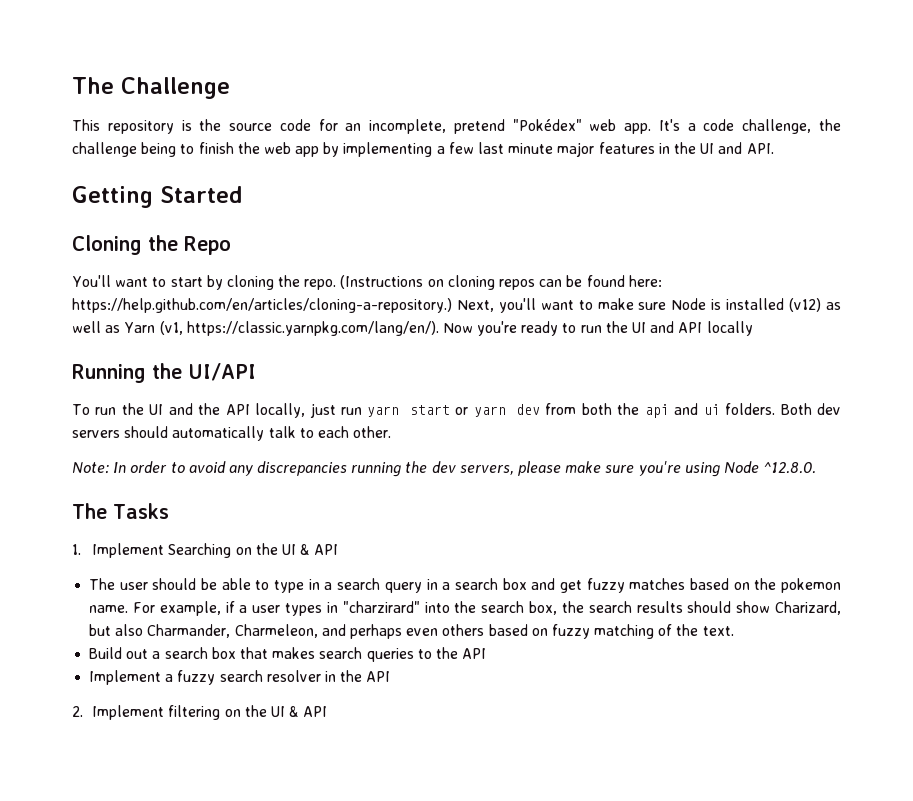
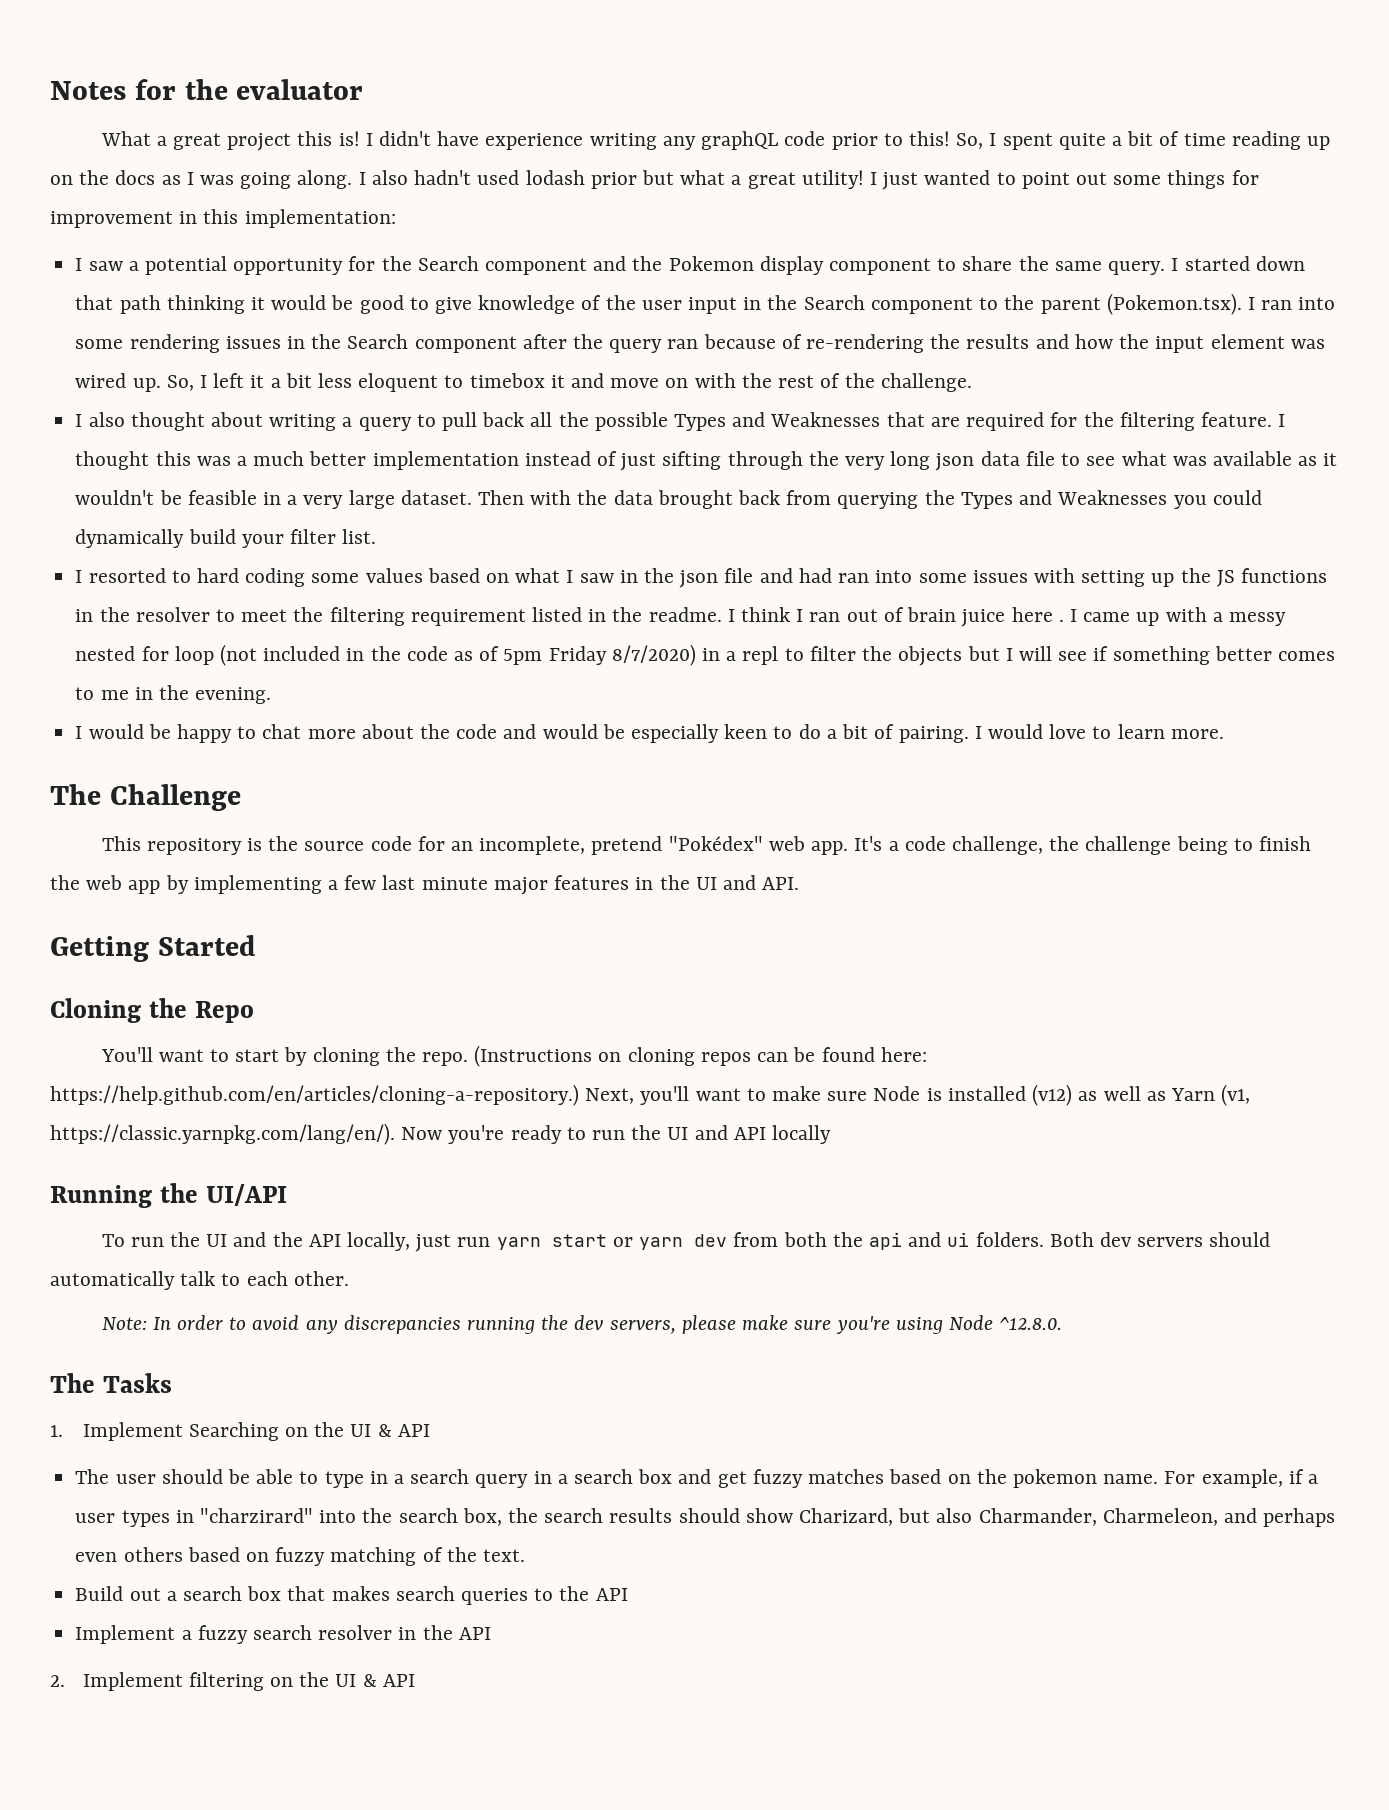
(72, 85) none -> [50,79,364,100] [100,131,1331,151] [50,170,1259,190] [50,209,396,228] [75,256,1305,275] [75,293,1336,315] [75,334,1325,353] [75,373,972,392] [75,412,1286,431] [75,451,1338,471] [75,490,1262,509] [75,529,377,548] [75,568,1327,588] [75,607,1286,627] [75,644,1335,666] [75,685,272,704] [75,724,1224,743] Notes for the evaluator // What a great project this is! I didn't have experience writing any graphQL code prior to this! So, I spent quite a bit of time reading up on the docs as I was going along. I also hadn't used lodash prior but what a great utility! I just wanted to point out some things for improvement in this implementation: // I saw a potential opportunity for the Search component and the Pokemon display component to share the same query. I started down that path thinking it would be good to give knowledge of the user input in the Search component to the parent (Pokemon.tsx). I ran into some rendering issues in the Search component after the query ran because of re-rendering the results and how the input element was wired up. So, I left it a bit less eloquent to timebox it and move on with the rest of the challenge. // I also thought about writing a query to pull back all the possible Types and Weaknesses that are required for the filtering feature. I thought this was a much better implementation instead of just sifting through the very long json data file to see what was available as it wouldn't be feasible in a very large dataset. Then with the data brought back from querying the Types and Weaknesses you could dynamically build your filter list. // I resorted to hard coding some values based on what I saw in the json file and had ran into some issues with setting up the JS functions in the resolver to meet the filtering requirement listed in the readme. I think I ran out of brain juice here . I came up with a messy nested for loop (not included in the code as of 5pm Friday 8/7/2020) in a repl to filter the objects but I will see if something better comes to me in the evening. // I would be happy to chat more about the code and would be especially keen to do a bit of pairing. I would love to learn more. //

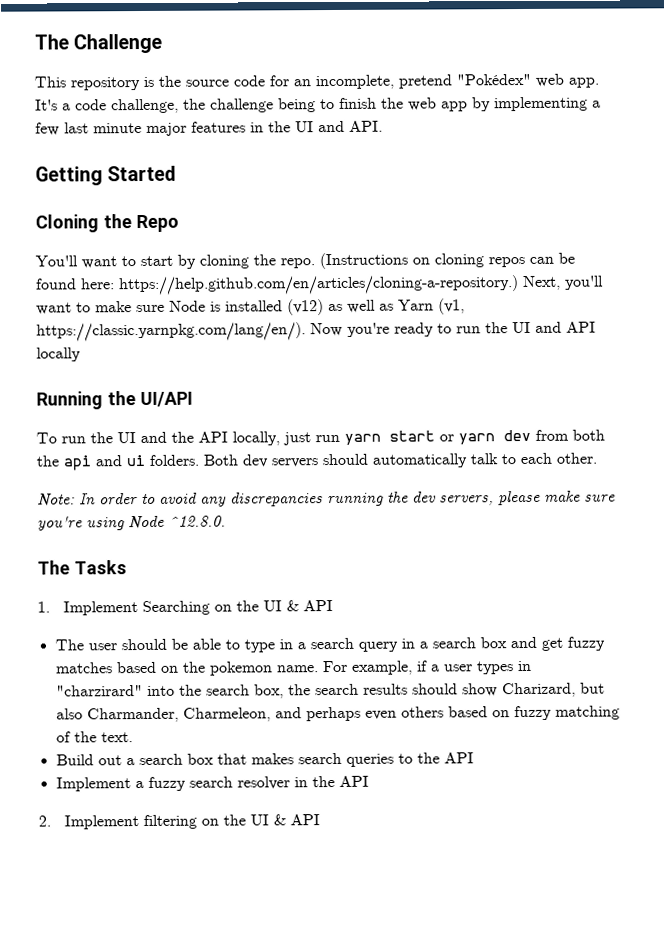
[50,79,364,100] [100,131,1331,151] [50,170,1259,190] [50,209,396,228] [75,256,1305,275] [75,293,1336,315] [75,334,1325,353] [75,373,972,392] [75,412,1286,431] [75,451,1338,471] [75,490,1262,509] [75,529,377,548] [75,568,1327,588] [75,607,1286,627] [75,644,1335,666] [75,685,272,704] [75,724,1224,743] Notes for the evaluator // What a great project this is! I didn't have experience writing any graphQL code prior to this! So, I spent quite a bit of time reading up on the docs as I was going along. I also hadn't used lodash prior but what a great utility! I just wanted to point out some things for improvement in this implementation: // I saw a potential opportunity for the Search component and the Pokemon display component to share the same query. I started down that path thinking it would be good to give knowledge of the user input in the Search component to the parent (Pokemon.tsx). I ran into some rendering issues in the Search component after the query ran because of re-rendering the results and how the input element was wired up. So, I left it a bit less eloquent to timebox it and move on with the rest of the challenge. // I also thought about writing a query to pull back all the possible Types and Weaknesses that are required for the filtering feature. I thought this was a much better implementation instead of just sifting through the very long json data file to see what was available as it wouldn't be feasible in a very large dataset. Then with the data brought back from querying the Types and Weaknesses you could dynamically build your filter list. // I resorted to hard coding some values based on what I saw in the json file and had ran into some issues with setting up the JS functions in the resolver to meet the filtering requirement listed in the readme. I think I ran out of brain juice here . I came up with a messy nested for loop (not included in the code as of 5pm Friday 8/7/2020) in a repl to filter the objects but I will see if something better comes to me in the evening. // I would be happy to chat more about the code and would be especially keen to do a bit of pairing. I would love to learn more. // -> (34, 42) none

